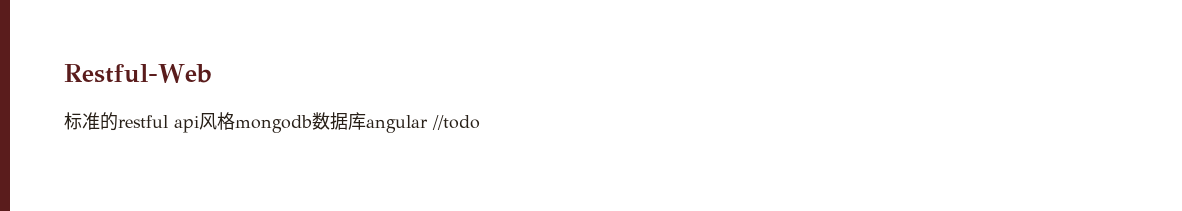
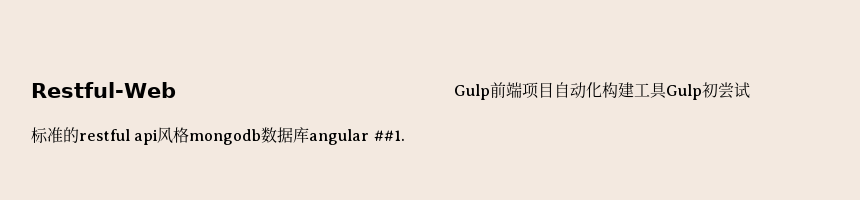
[432,115,480,130] //todo -> [373,130,405,141] [454,82,750,100] ##1. Gulp前端项目自动化构建工具Gulp初尝试

